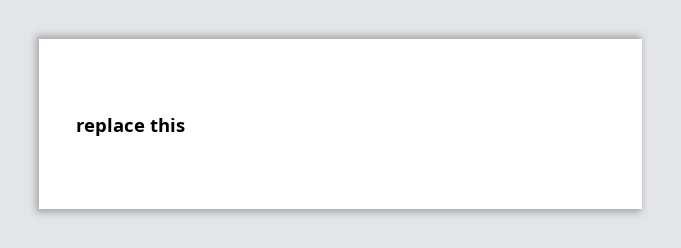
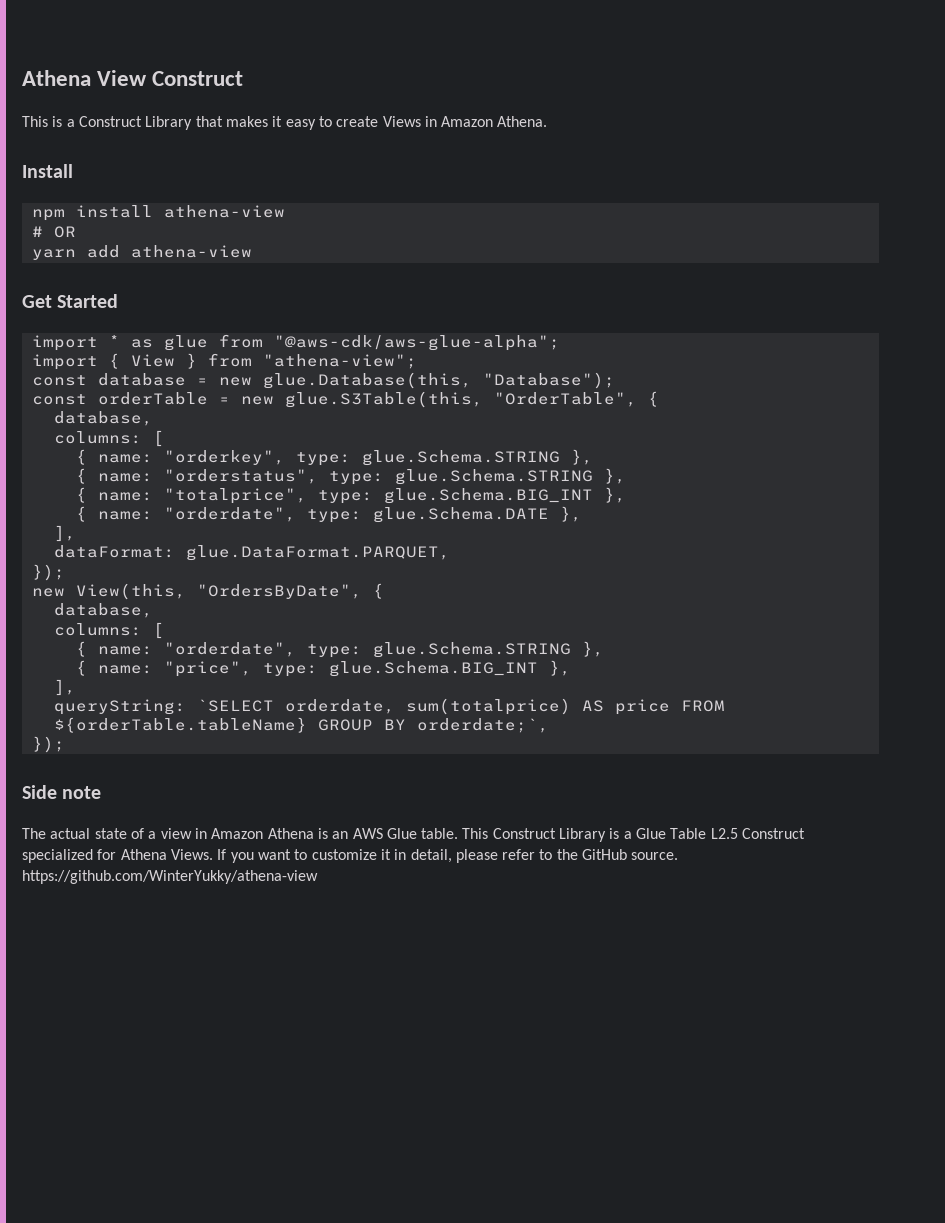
[76,118,185,136] replace this -> [22,70,244,86] [22,116,548,130] [22,164,73,178] [31,205,285,221] [31,226,76,238] [31,245,252,260] [22,294,119,308] [31,334,560,351] [31,353,417,370] [31,372,615,389] [31,391,659,408] [53,411,153,426] [53,430,164,447] [75,449,593,466] [75,468,626,485] [75,487,626,504] [75,506,582,523] [53,525,76,542] [53,545,450,561] [31,564,65,581] [31,583,384,600] [53,603,153,618] [53,622,164,639] [75,641,604,658] [75,660,571,677] [53,679,76,696] [53,698,725,715] [53,717,549,733] [31,736,65,753] [22,785,102,799] [22,828,806,842] [22,849,679,863] [22,870,318,884] Athena View Construct // This is a Construct Library that makes it easy to create Views in Amazon Athena. // Install // npm install athena-view // # OR // yarn add athena-view // Get Started // import * as glue from "@aws-cdk/aws-glue-alpha"; // import { View } from "athena-view"; // const database = new glue.Database(this, "Database"); // const orderTable = new glue.S3Table(this, "OrderTable", { // database, // columns: [ // { name: "orderkey", type: glue.Schema.STRING }, // { name: "orderstatus", type: glue.Schema.STRING }, // { name: "totalprice", type: glue.Schema.BIG_INT }, // { name: "orderdate", type: glue.Schema.DATE }, // ], // dataFormat: glue.DataFormat.PARQUET, // }); // new View(this, "OrdersByDate", { // database, // columns: [ // { name: "orderdate", type: glue.Schema.STRING }, // { name: "price", type: glue.Schema.BIG_INT }, // ], // queryString: `SELECT orderdate, sum(totalprice) AS price FROM ${orderTable.tableName} GROUP BY orderdate;`, // }); // Side note // The actual state of a view in Amazon Athena is an AWS Glue table. This Construct Library is a Glue Table L2.5 Construct specialized for Athena Views. If you want to customize it in detail, please refer to the GitHub source. https://github.com/WinterYukky/athena-view

